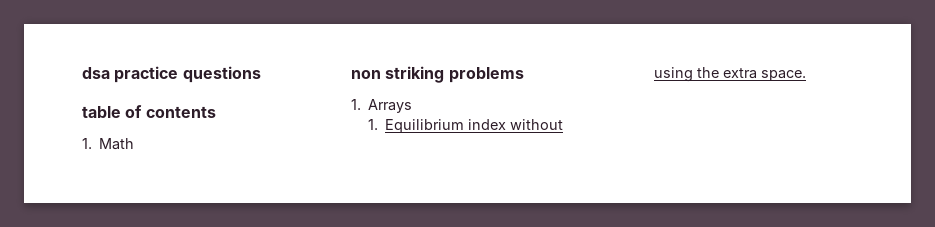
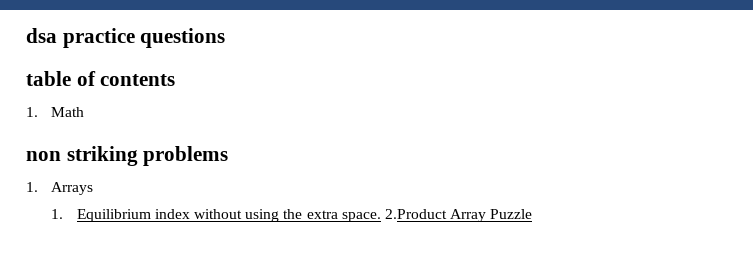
(806, 75) none -> [384,209,533,222] 2.Product Array Puzzle

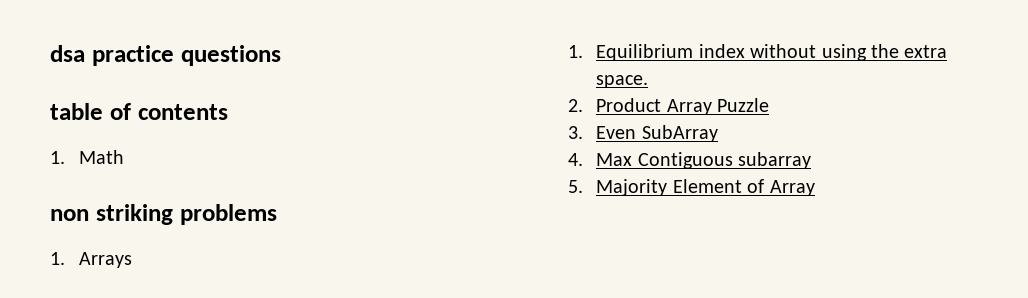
[384,209,447,219] 2.Product -> [567,98,662,112] // 2. Product
(533, 214) none -> [567,125,718,142] [567,152,812,169] [567,179,815,196] // 3. Even SubArray // 4. Max Contiguous subarray // 5. Majority Element of Array

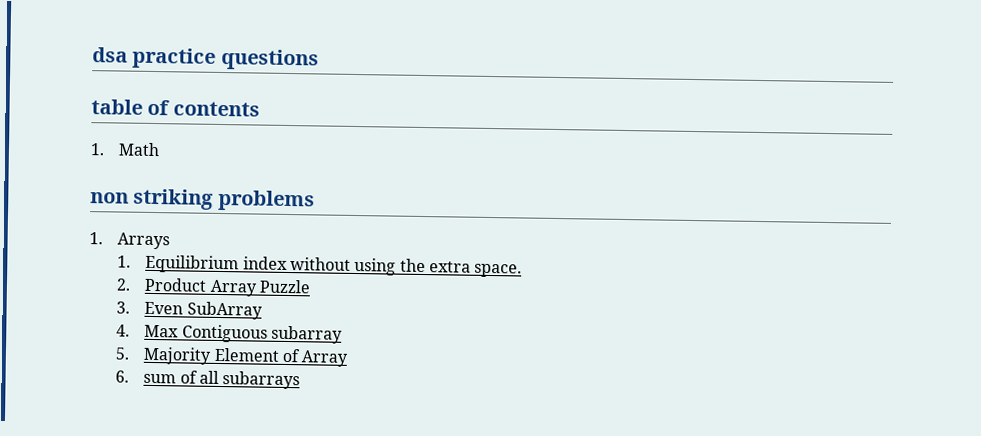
(815, 188) none -> [115,370,301,390] // 6. sum of all subarrays

